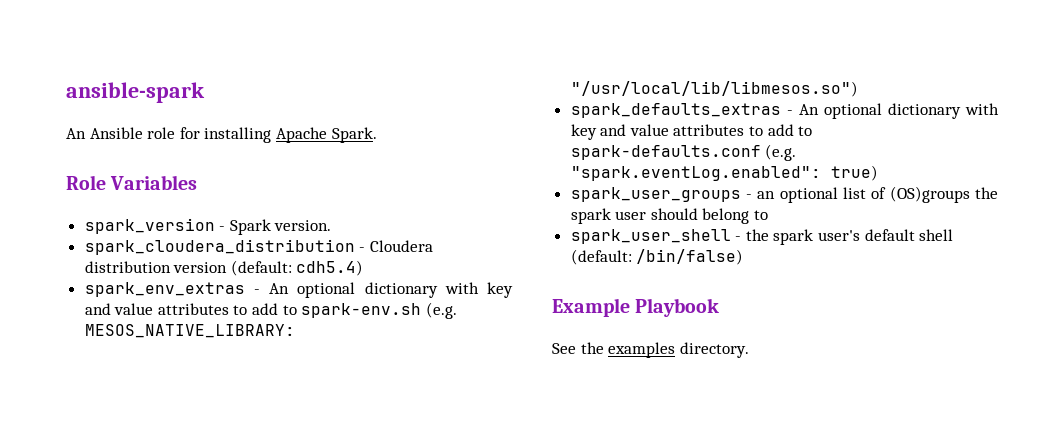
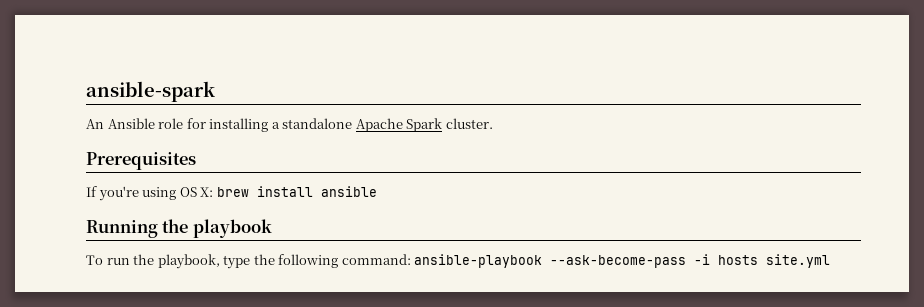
[275,127,377,143] [66,175,198,190] [84,218,332,235] [84,239,433,255] [84,260,364,276] [84,282,513,298] [84,302,457,319] [84,324,295,338] [570,81,858,97] [570,103,999,119] [570,124,813,140] [570,144,797,161] [570,165,878,181] [570,186,998,203] [570,208,769,224] [570,229,954,245] [570,249,744,265] [552,298,720,317] [552,342,749,358] Apache Spark. // Role Variables // spark_version - Spark version. // spark_cloudera_distribution - Cloudera distribution version (default: cdh5.4) // spark_env_extras - An optional dictionary with key and value attributes to add to spark-env.sh (e.g. MESOS_NATIVE_LIBRARY: "/usr/local/lib/libmesos.so") // spark_defaults_extras - An optional dictionary with key and value attributes to add to spark-defaults.conf (e.g. "spark.eventLog.enabled": true) // spark_user_groups - an optional list of (OS)groups the spark user should belong to // spark_user_shell - the spark user's default shell (default: /bin/false) // Example Playbook // See the examples directory. -> [271,118,493,132] [86,152,196,170] [86,186,377,201] [86,219,272,238] [86,254,831,269] a standalone Apache Spark cluster. // Prerequisites // If you're using OS X: brew install ansible // Running the playbook // To run the playbook, type the following command: ansible-playbook --ask-become-pass -i hosts site.yml

